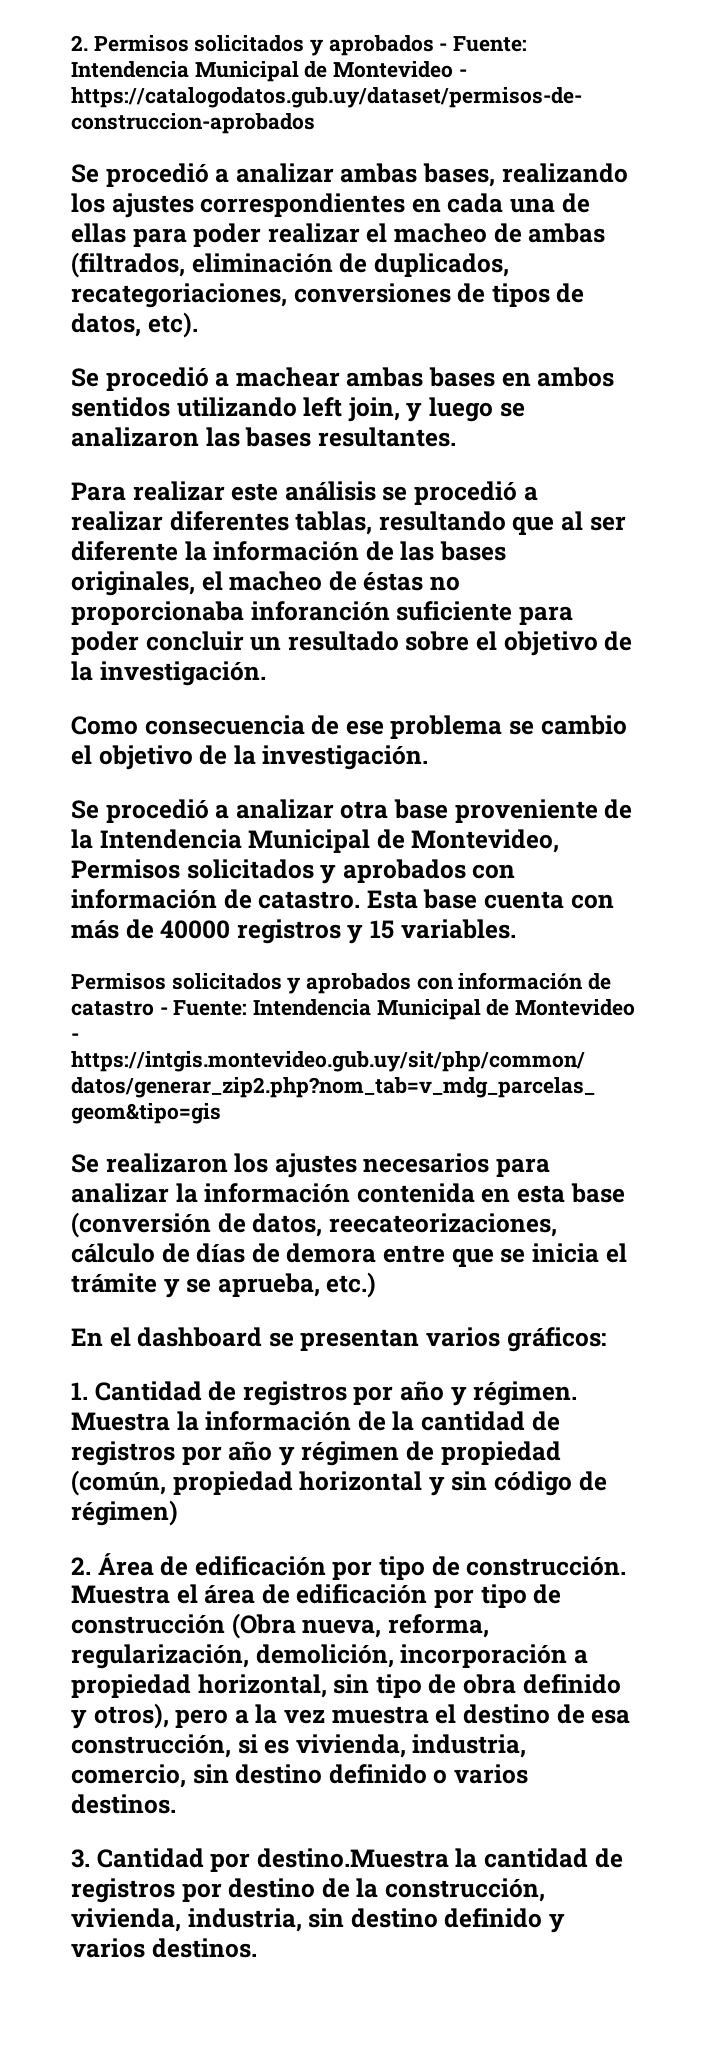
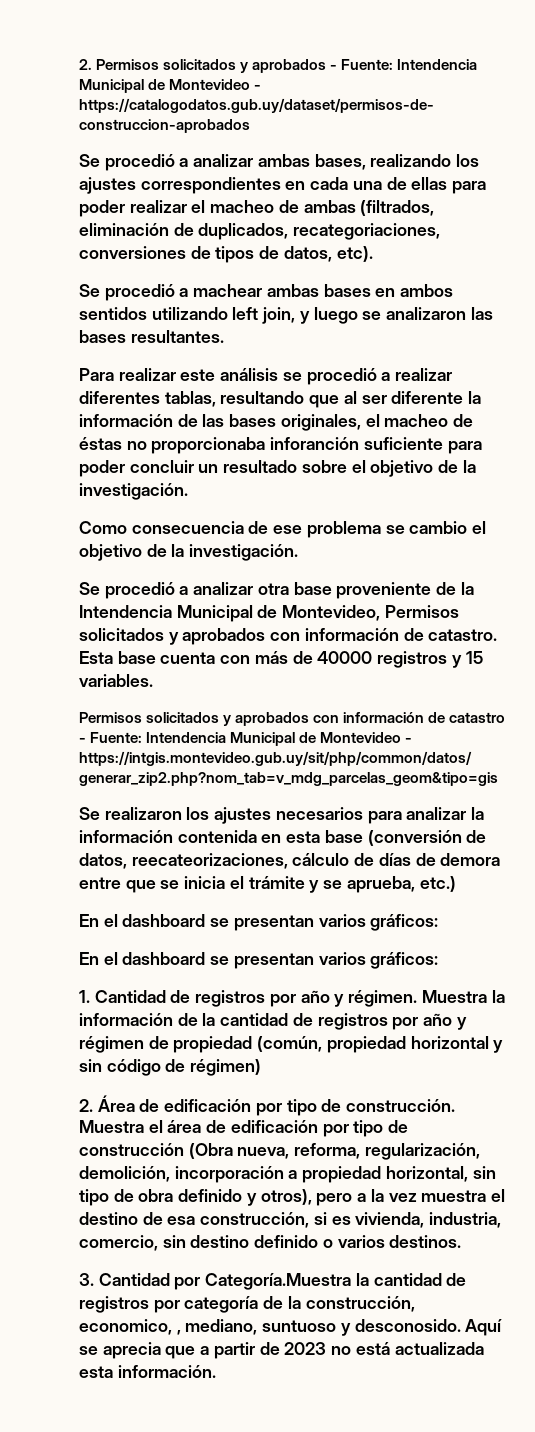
(606, 1339) none -> [79,952,439,969] // En el dashboard se presentan varios gráficos:
[256,1848,623,1868] [71,1878,316,1903] destino.Muestra la cantidad de registros por destino -> [205,1273,467,1290] [79,1296,259,1313] Categoría.Muestra la cantidad de registros por categoría
[71,1908,566,1933] [71,1938,257,1958] vivienda, industria, sin destino definido y varios destinos. -> [79,1319,503,1336] [79,1342,484,1359] [79,1365,216,1378] economico, , mediano, suntuoso y desconosido. Aquí se aprecia que a partir de 2023 no está actualizada esta información.

